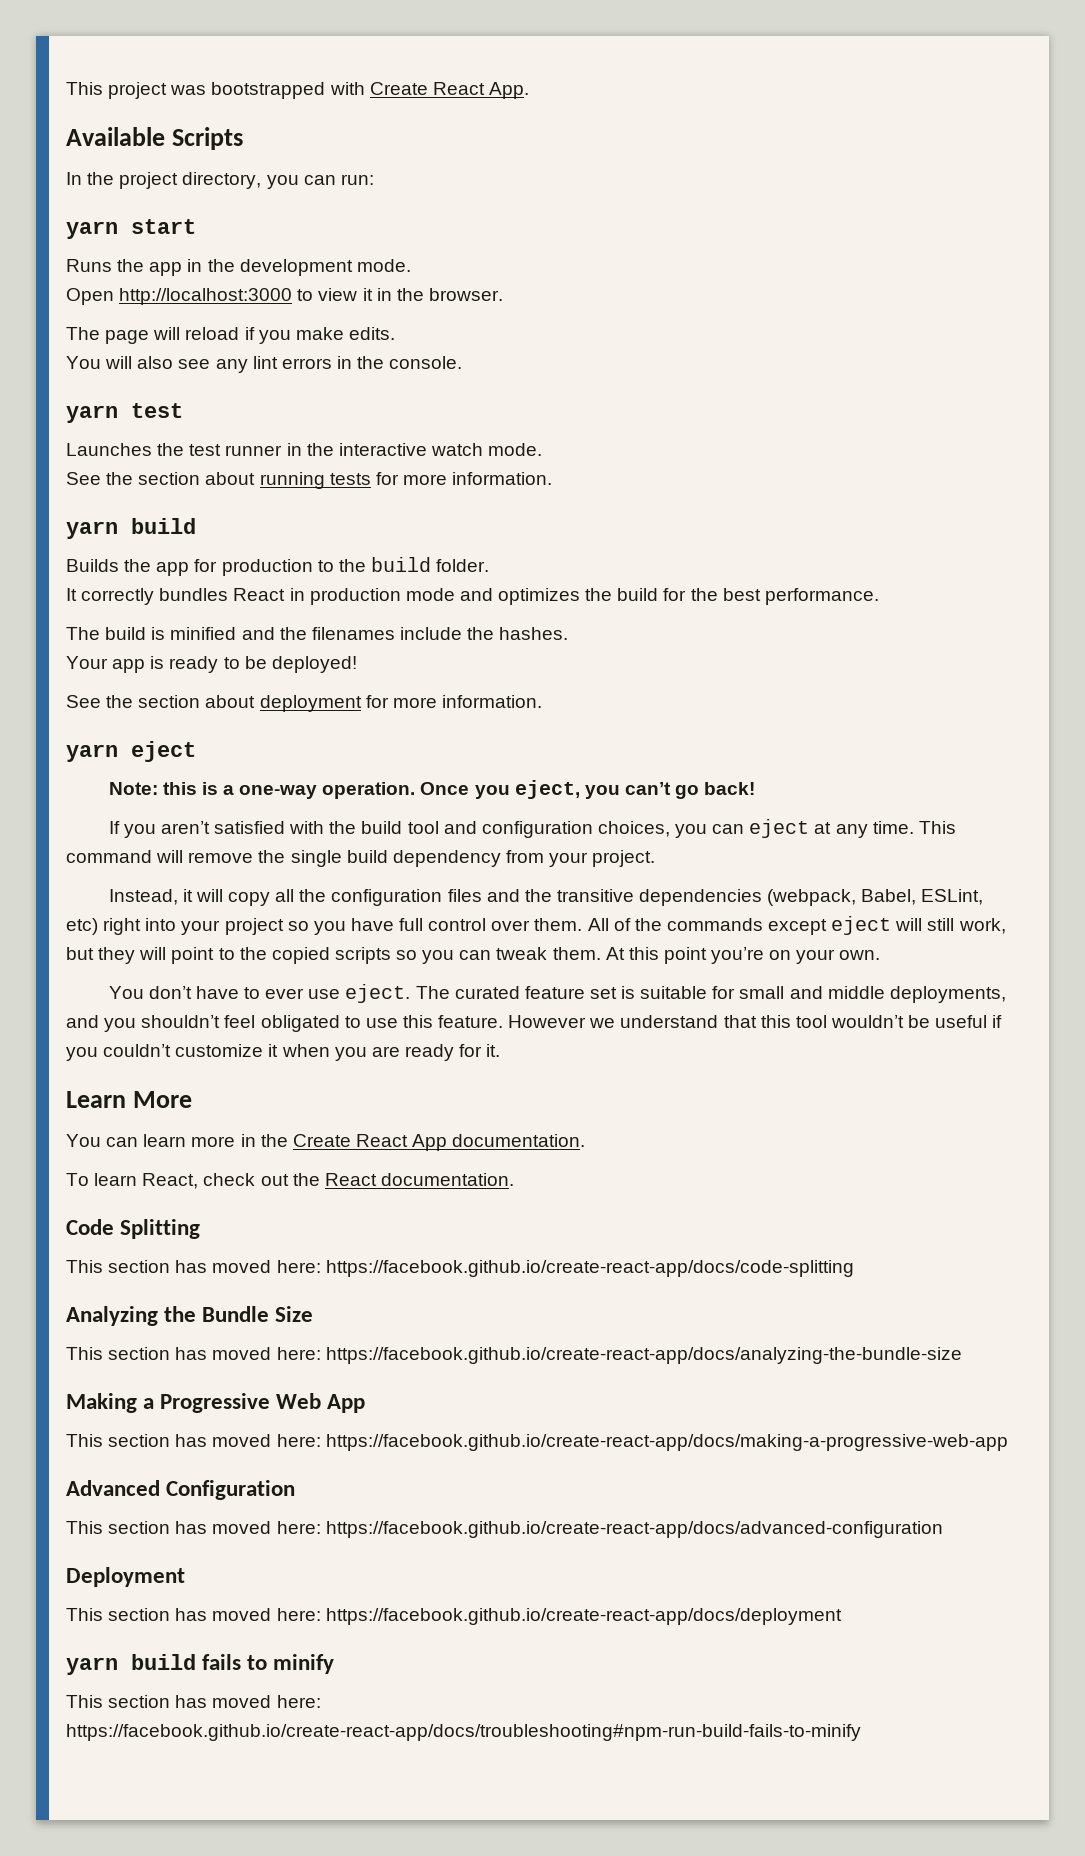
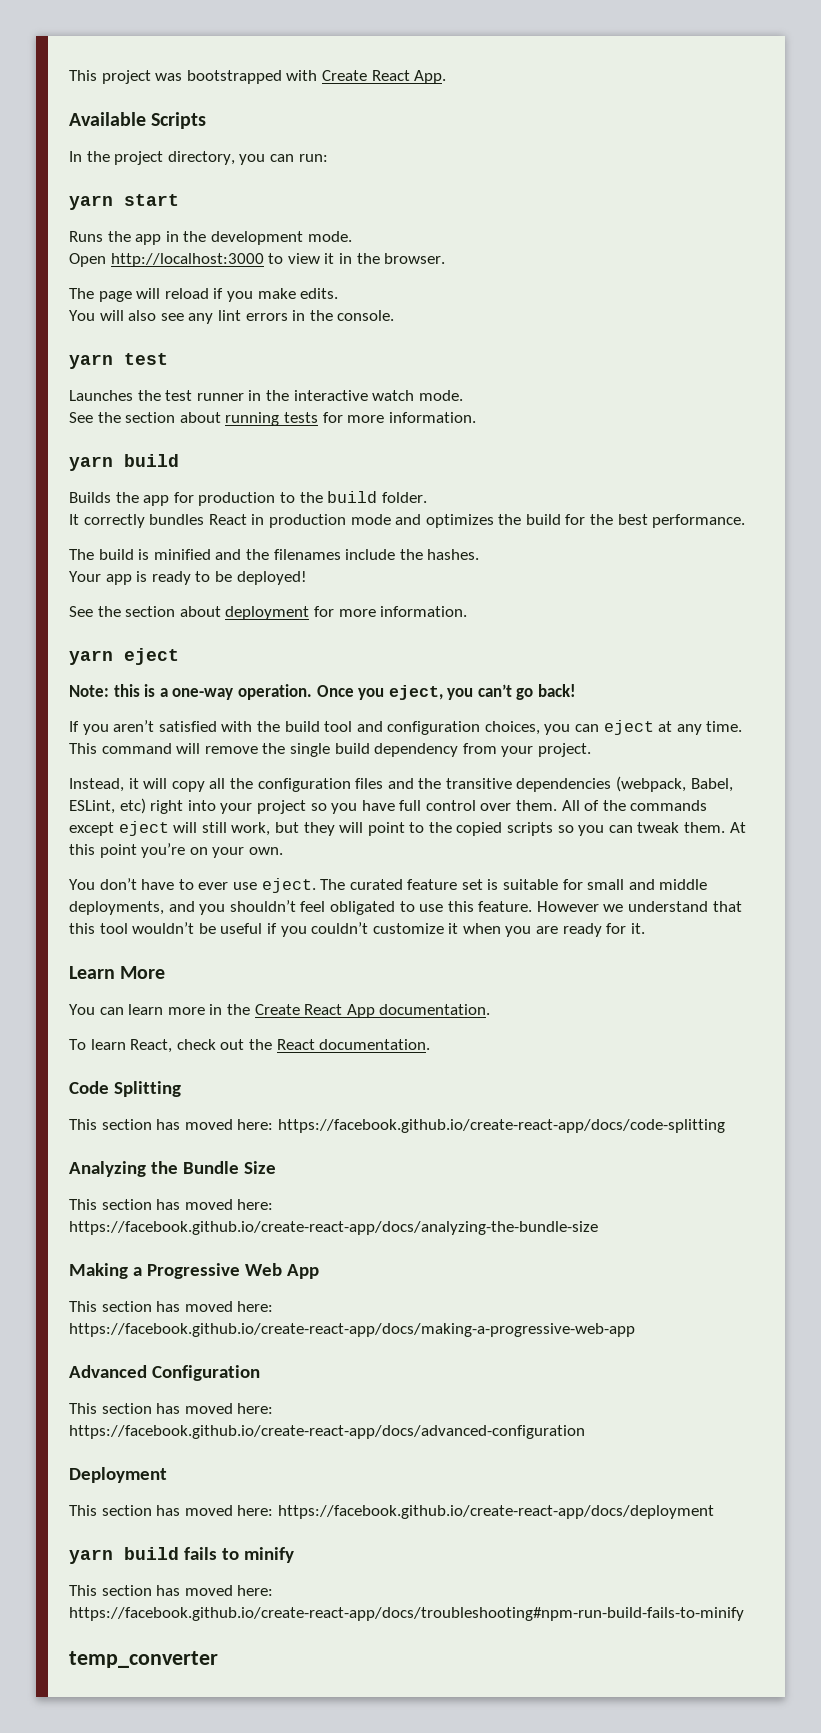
(861, 1732) none -> [69,1651,218,1668] // temp_converter

